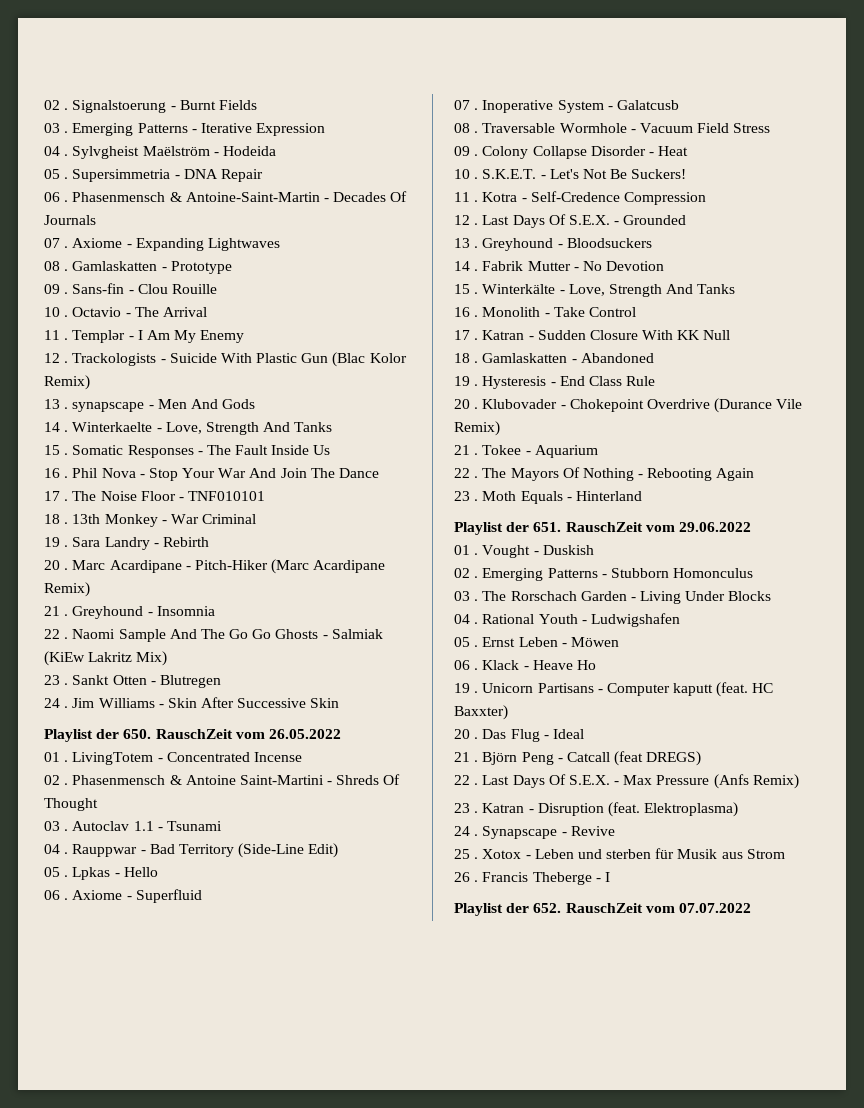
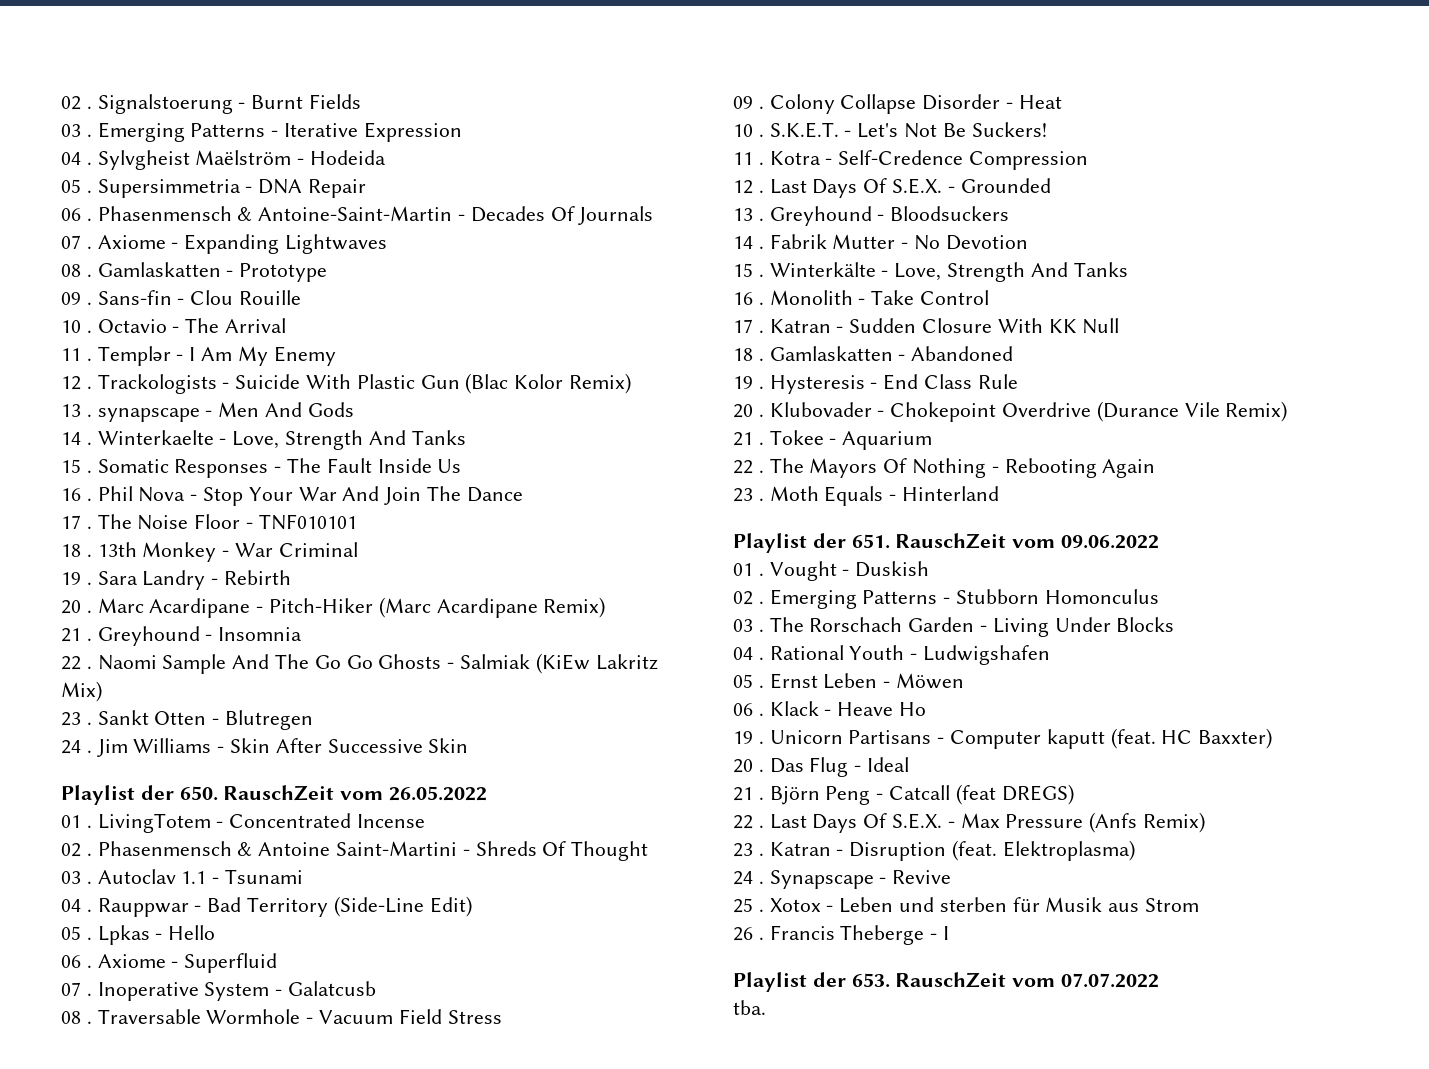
[678,522,751,532] 29.06.2022 -> [1061,535,1160,549] 09.06.2022
[533,903,562,913] 652. -> [851,973,890,988] 653.
(751, 908) none -> [733,1000,766,1015] // tba.

